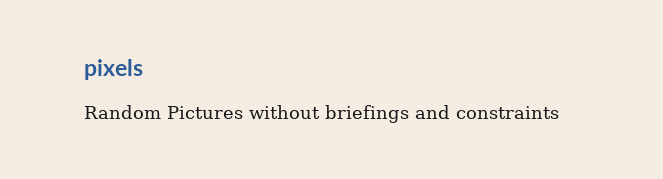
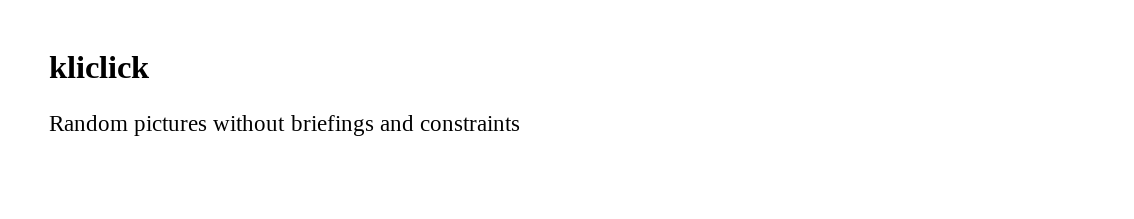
[84,59,143,80] pixels -> [49,56,150,78] kliclick
[167,106,243,119] Pictures -> [134,116,208,136] pictures

